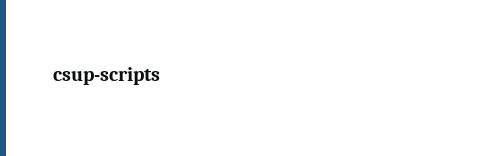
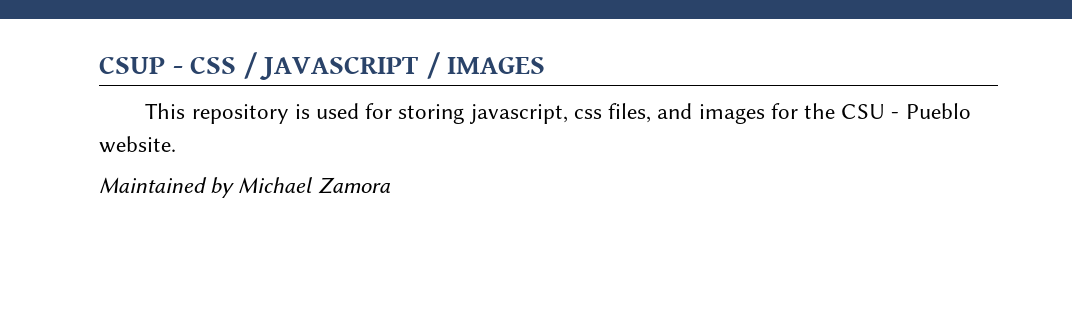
[53,67,160,85] csup-scripts -> [99,52,546,80] [145,103,971,124] [99,136,176,153] [99,177,390,198] CSUP - CSS / JAVASCRIPT / IMAGES // This repository is used for storing javascript, css files, and images for the CSU - Pueblo website. // Maintained by Michael Zamora

